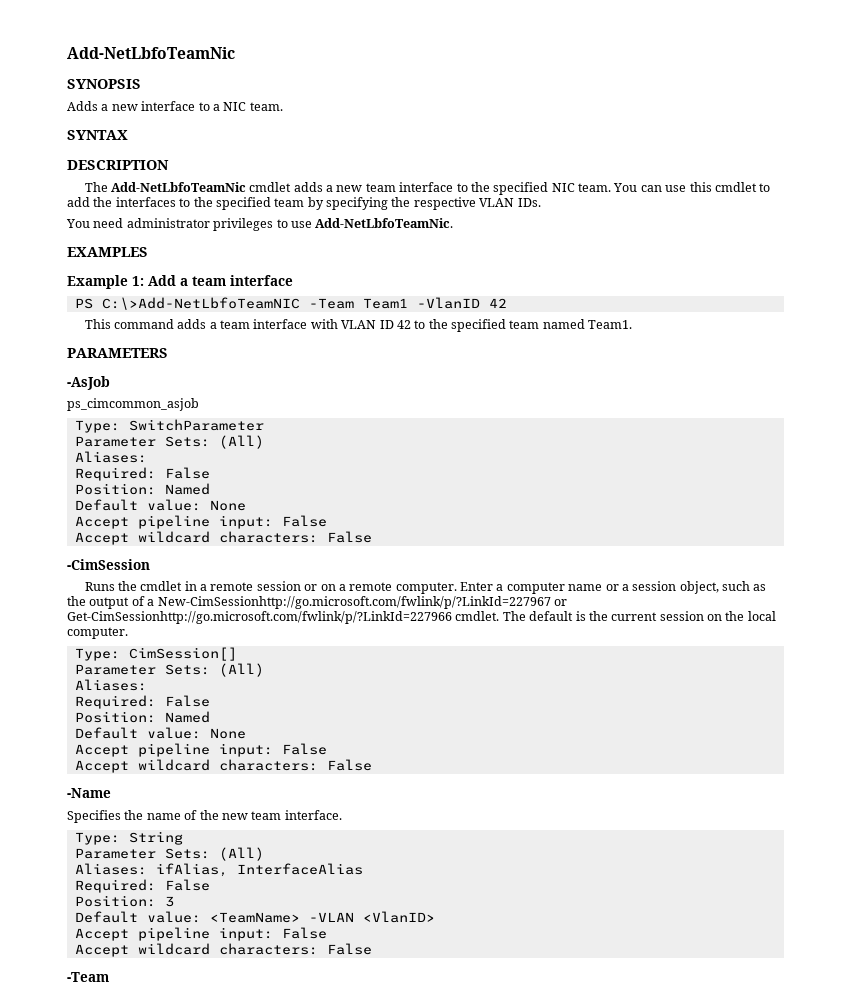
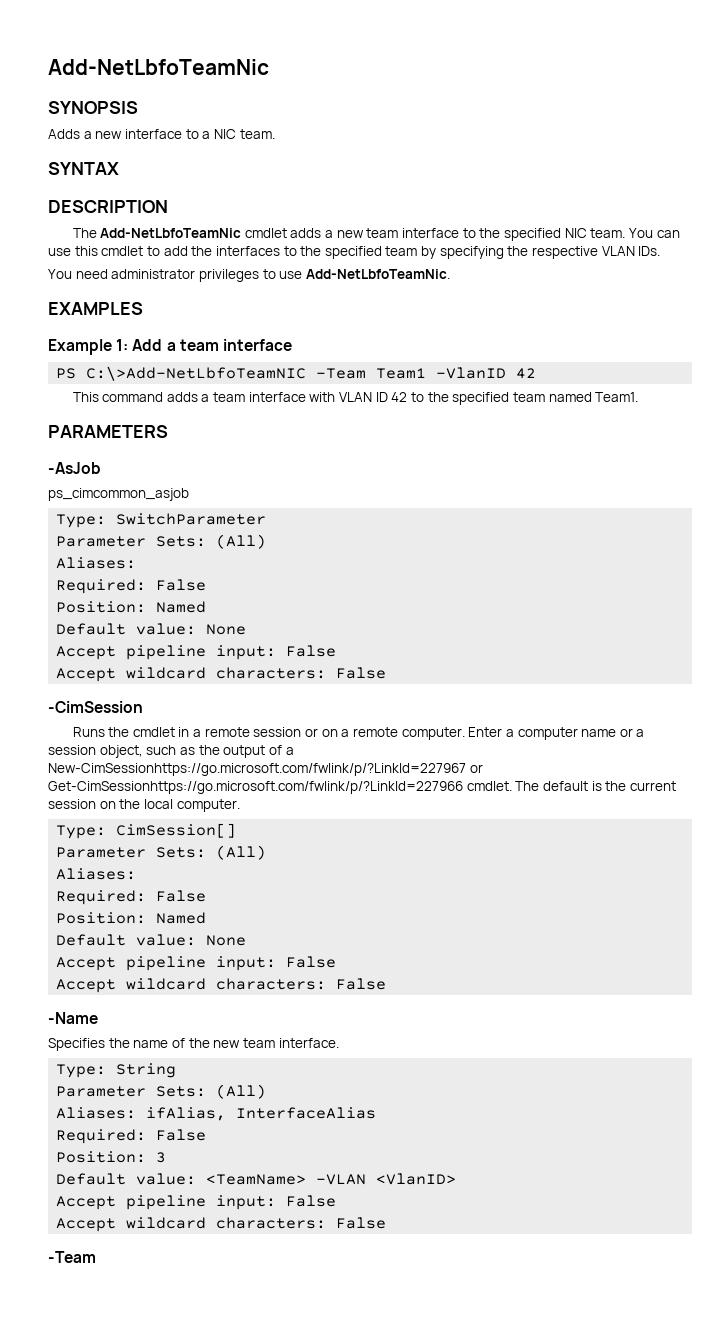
[157,596,567,609] [67,611,452,624] New-CimSessionhttp://go.microsoft.com/fwlink/p/?LinkId=227967 or Get-CimSessionhttp://go.microsoft.com/fwlink/p/?LinkId=227966 -> [48,763,483,776] [48,781,463,794] New-CimSessionhttps://go.microsoft.com/fwlink/p/?LinkId=227967 or Get-CimSessionhttps://go.microsoft.com/fwlink/p/?LinkId=227966

